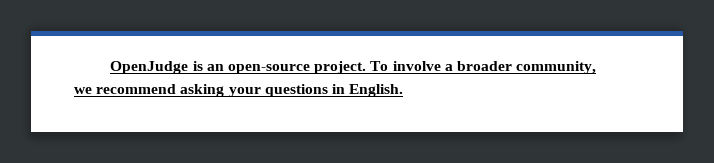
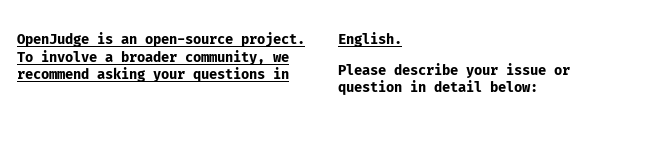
(404, 90) none -> [338,63,570,78] [338,80,538,95] // Please describe your issue or question in detail below:

